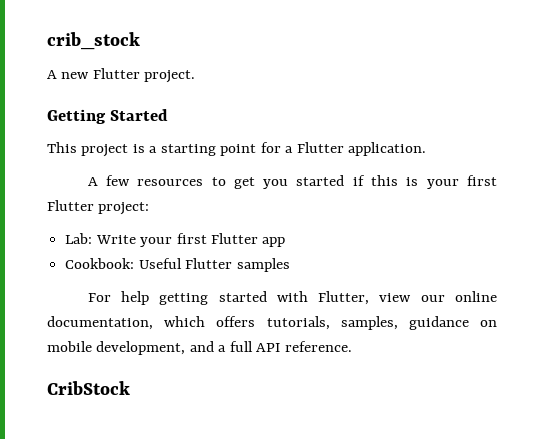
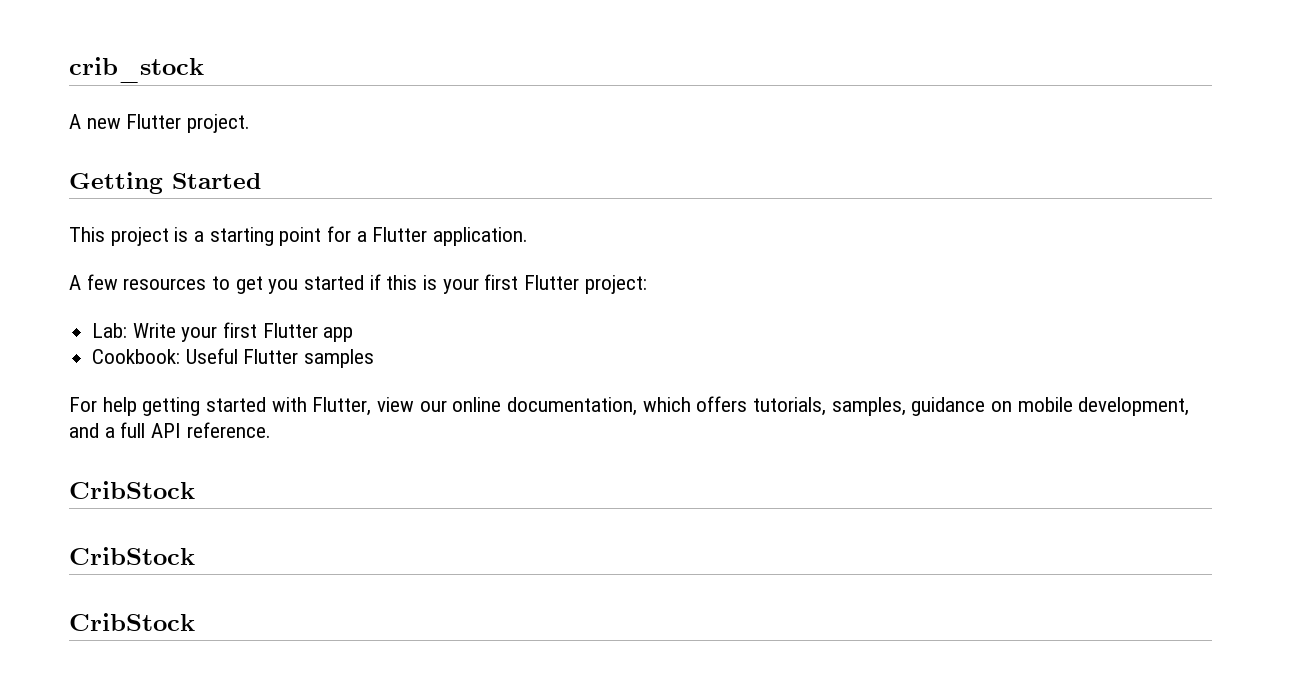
(130, 388) none -> [69,547,195,565] [69,613,195,631] // CribStock // CribStock

